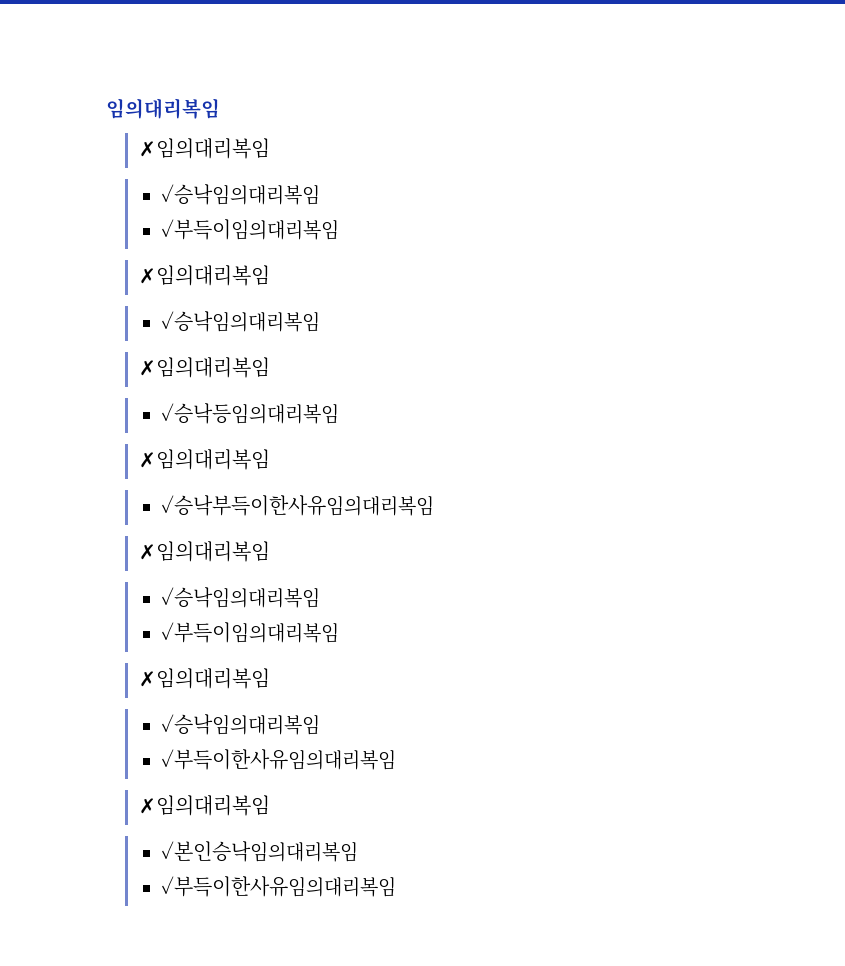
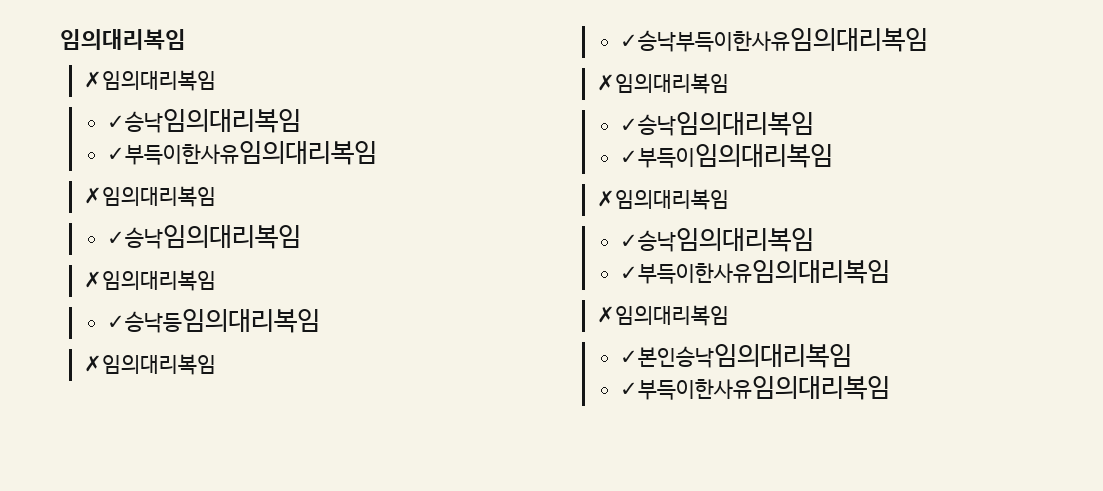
[161,219,340,240] ✓부득이임의대리복임 -> [106,141,377,165] ✓부득이한사유임의대리복임

